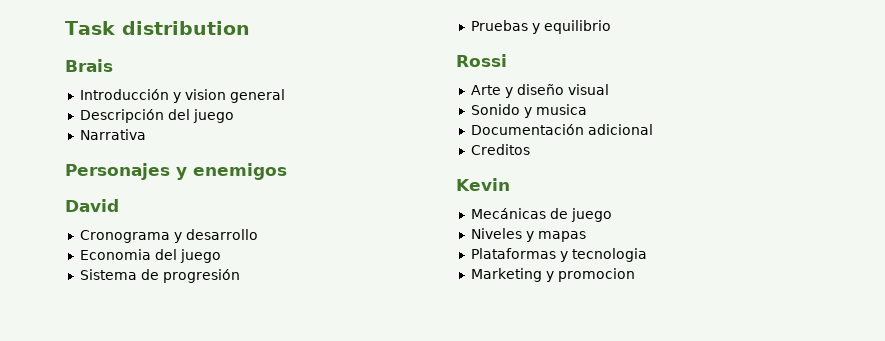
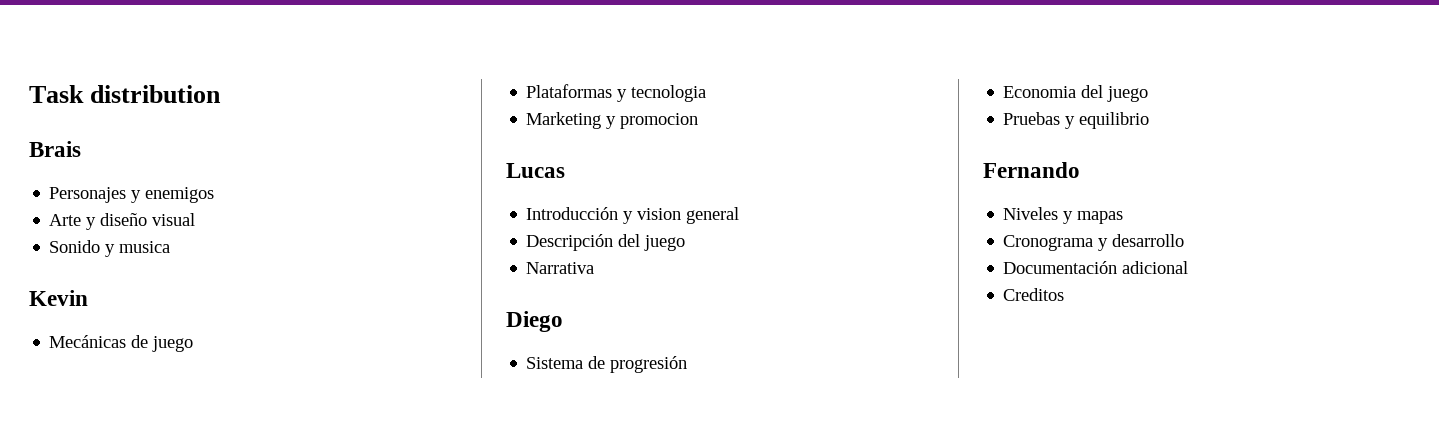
(113, 65) none -> [49,187,215,203] [49,213,196,230] [49,240,171,257] [29,290,88,306] [49,335,194,352] [526,84,707,102] [526,112,699,129] [506,163,565,178] // Personajes y enemigos // Arte y diseño visual // Sonido y musica // Kevin // Mecánicas de juego // Plataformas y tecnologia // Marketing y promocion // Lucas
[65,163,287,180] [65,199,119,212] [79,229,258,243] [79,249,221,263] [79,269,240,283] [470,20,611,34] [456,54,507,67] [470,84,609,98] [470,104,587,118] [470,124,653,135] [470,144,530,155] [456,178,510,191] [470,208,612,222] [470,228,586,242] [470,248,647,262] [470,268,635,282] Personajes y enemigos // David // Cronograma y desarrollo // Economia del juego // Sistema de progresión // Pruebas y equilibrio // Rossi // Arte y diseño visual // Sonido y musica // Documentación adicional // Creditos // Kevin // Mecánicas de juego // Niveles y mapas // Plataformas y tecnologia // Marketing y promocion -> [506,311,563,332] [526,356,688,373] [1003,85,1149,102] [1003,112,1150,129] [983,162,1080,178] [1003,207,1124,224] [1003,234,1185,251] [1003,261,1189,274] [1003,288,1065,301] Diego // Sistema de progresión // Economia del juego // Pruebas y equilibrio // Fernando // Niveles y mapas // Cronograma y desarrollo // Documentación adicional // Creditos

